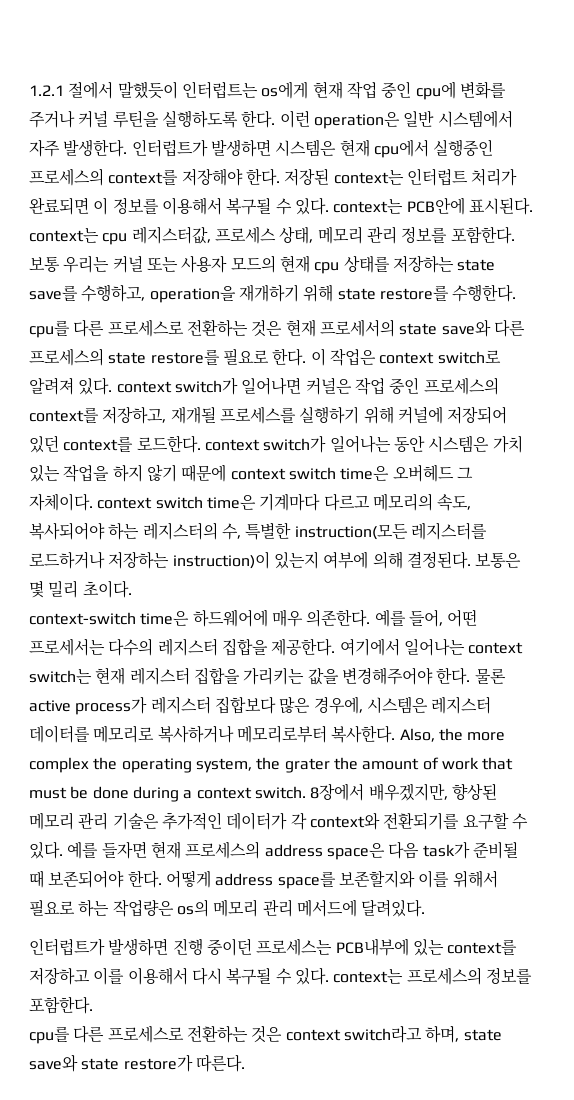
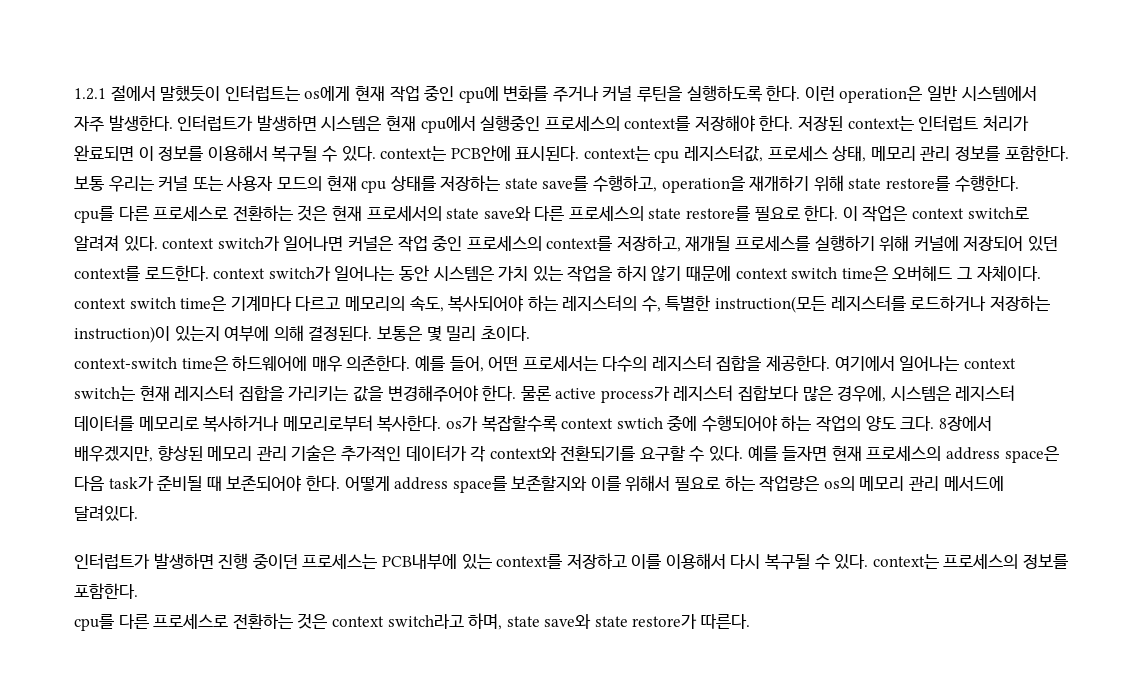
[399,728,506,742] [29,757,514,773] [29,786,306,802] Also, the more complex the operating system, the grater the amount of work that must be done during a context switch. -> [445,415,935,432] os가 복잡할수록 context swtich 중에 수행되어야 하는 작업의 양도 크다.

